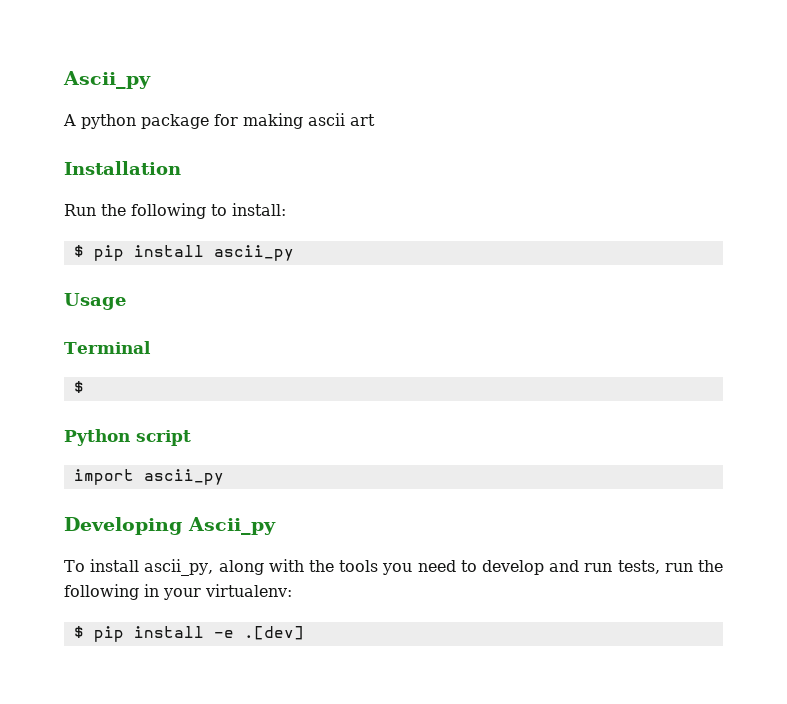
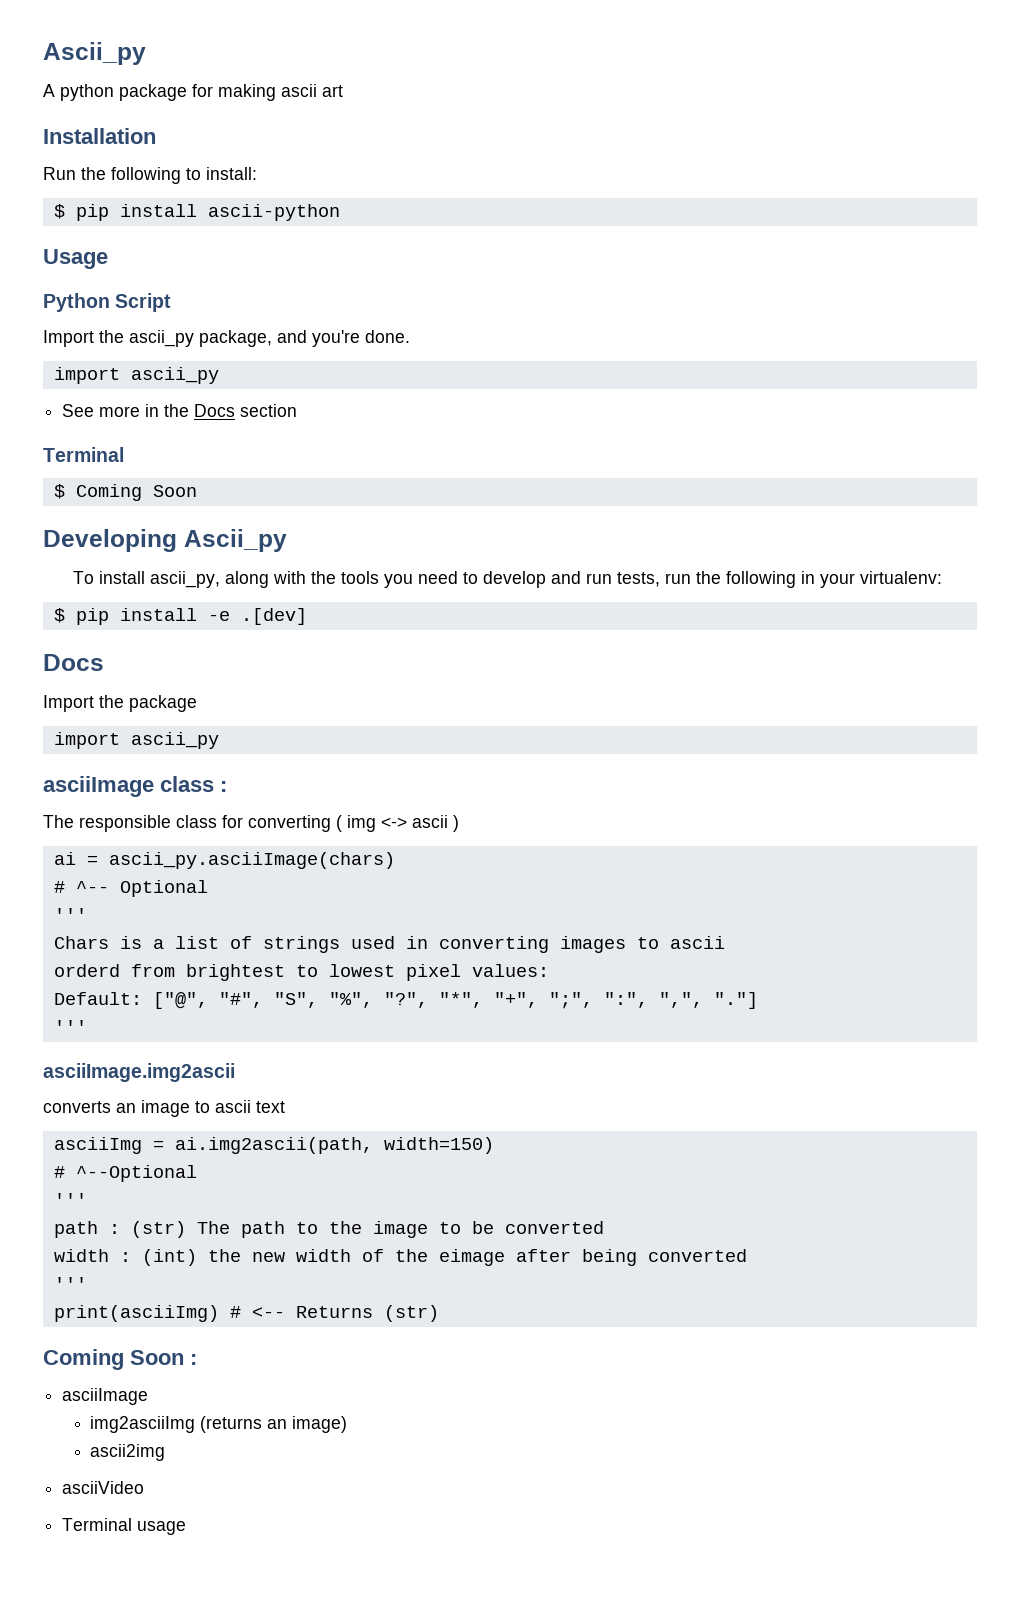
[213,245,294,261] [64,293,126,310] [64,341,151,354] [73,381,84,393] [64,429,191,446] [73,469,224,485] ascii_py // Usage // Terminal // $ // Python script // import ascii_py -> [207,204,340,221] [43,249,108,269] [43,293,172,312] [43,330,410,347] [53,367,219,384] [62,404,298,417] [43,447,124,462] [53,484,197,501] ascii-python // Usage // Python Script // Import the ascii_py package, and you're done. // import ascii_py // See more in the Docs section // Terminal // $ Coming Soon
(304, 633) none -> [43,654,104,671] [43,695,197,712] [53,732,219,749] [43,776,227,797] [43,815,459,832] [53,852,395,869] [53,880,208,897] [53,908,87,921] [53,936,725,953] [53,964,549,981] [53,992,758,1009] [53,1020,87,1033] [43,1063,235,1082] [43,1100,285,1117] [53,1137,494,1154] [53,1165,197,1182] [53,1193,87,1206] [53,1221,604,1238] [53,1249,747,1266] [53,1277,87,1290] [53,1305,439,1322] [43,1349,197,1370] [62,1388,149,1405] [90,1416,348,1433] [90,1444,166,1461] [62,1481,145,1494] [62,1518,187,1535] // Docs // Import the package // import ascii_py // asciiImage class : // The responsible class for converting ( img <-> ascii ) // ai = ascii_py.asciiImage(chars) // # ^-- Optional // ''' // Chars is a list of strings used in converting images to ascii // orderd from brightest to lowest pixel values: // Default: ["@", "#", "S", "%", "?", "*", "+", ";", ":", ",", "."] // ''' // asciiImage.img2ascii // converts an image to ascii text // asciiImg = ai.img2ascii(path, width=150) // # ^--Optional // ''' // path : (str) The path to the image to be converted // width : (int) the new width of the eimage after being converted // ''' // print(asciiImg) # <-- Returns (str) // Coming Soon : // asciiImage // img2asciiImg (returns an image) // ascii2img // asciiVideo // Terminal usage

